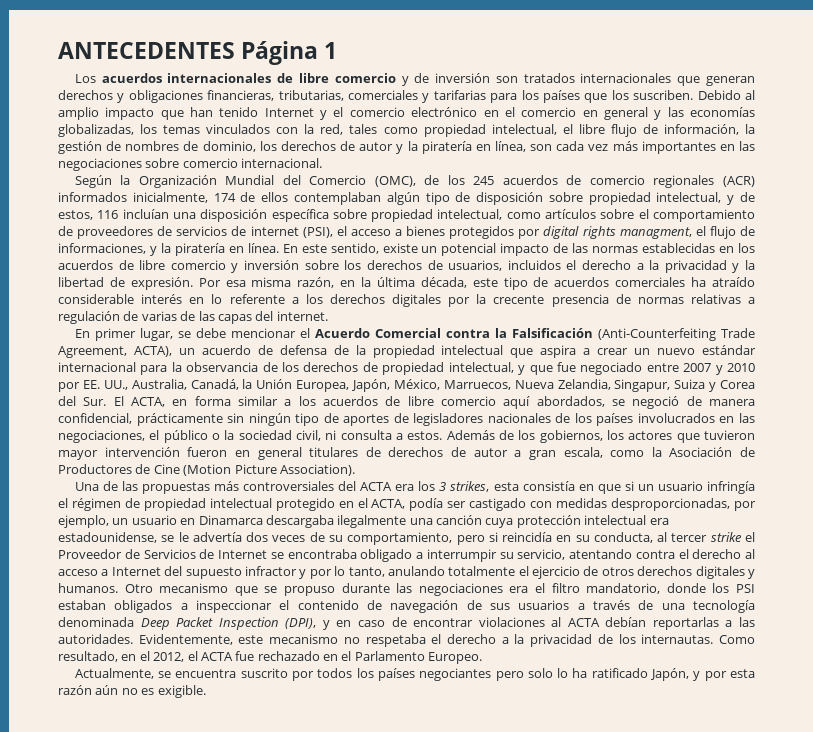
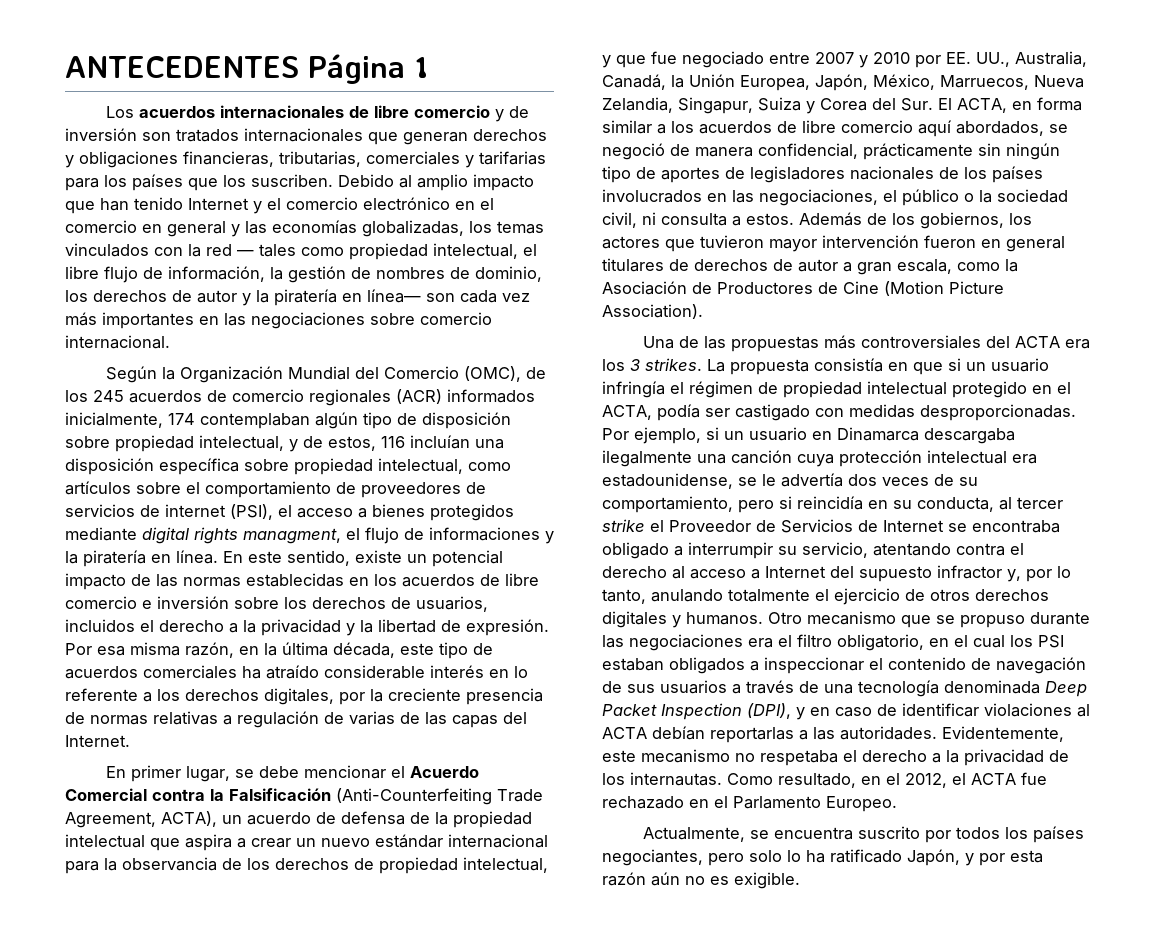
[320,124,344,135] red, -> [206,244,254,256] red —
[494,141,526,152] línea, -> [367,289,421,303] línea—
[240,192,289,202] de ellos -> (195, 419) none
[518,229,541,239] por -> [65,527,137,541] mediante
[58,243,146,254] informaciones, -> [429,527,540,541] informaciones
[231,263,239,273] y -> [142,600,152,609] e
[392,294,441,307] digitales -> [264,688,334,705] digitales,
[493,295,545,304] crecente -> [388,688,461,701] creciente
[276,311,328,321] internet. -> [65,735,130,747] Internet.
[450,481,519,492] strikes, esta -> [645,358,809,375] strikes. La propuesta
[611,498,756,511] [58,515,109,528] desproporcionadas, por ejemplo, -> [920,404,1076,421] [602,427,719,444] desproporcionadas. Por ejemplo, si
[299,569,307,579] y -> [1007,569,1021,582] y,
[586,583,706,594] mandatorio, donde -> [837,634,1005,651] obligatorio, en el cual
[413,618,474,627] encontrar -> [902,703,979,717] identificar
[419,668,492,681] negociantes -> [602,849,703,866] negociantes,

